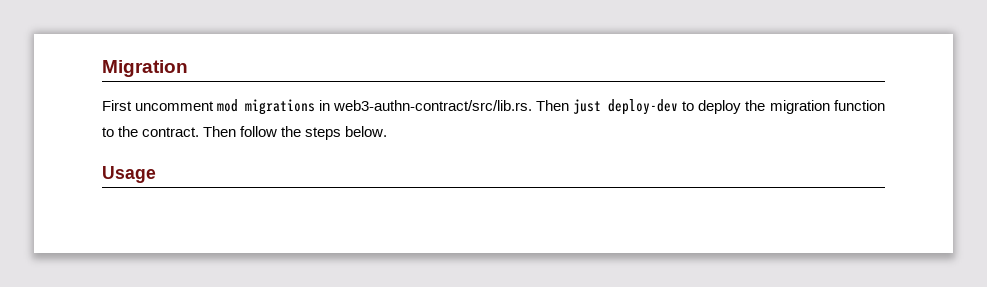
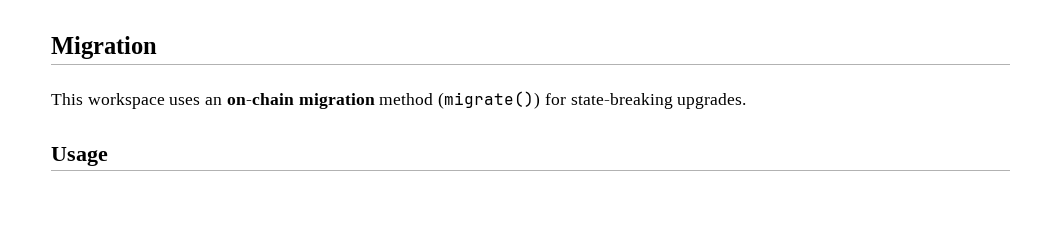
[102,99,885,115] [102,126,388,140] First uncomment mod migrations in web3-authn-contract/src/lib.rs. Then just deploy-dev to deploy the migration function to the contract. Then follow the steps below. -> [51,91,747,109] This workspace uses an on-chain migration method (migrate()) for state-breaking upgrades.

